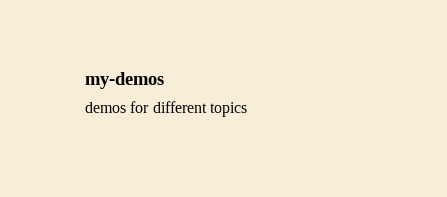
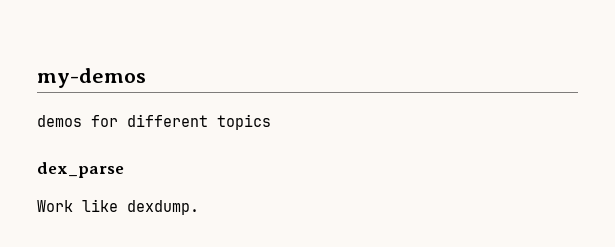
(247, 109) none -> [37,162,124,178] [37,199,199,215] // dex_parse // Work like dexdump.

